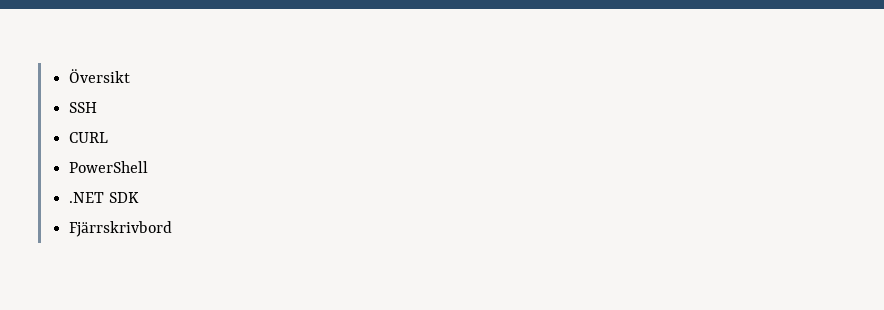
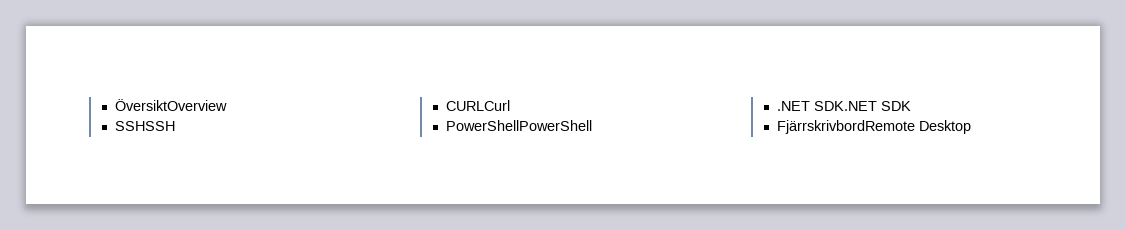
[69,69,131,83] [69,102,98,113] [69,132,109,143] [69,161,149,173] Översikt // SSH // CURL // PowerShell -> [114,99,227,111] [114,121,175,131] [445,100,510,111] [445,120,592,131] ÖversiktOverview // SSHSSH // CURLCurl // PowerShellPowerShell
(105, 197) none -> [813,101,877,111] SDK.NET
[69,221,173,237] Fjärrskrivbord -> [776,120,971,134] FjärrskrivbordRemote Desktop

